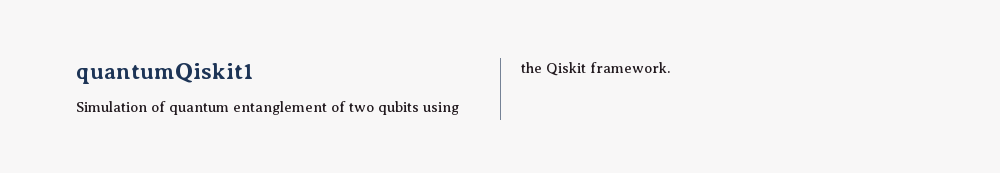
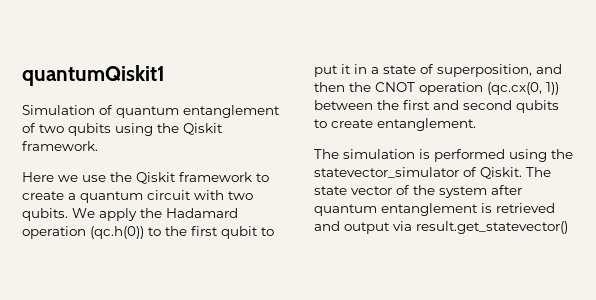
(670, 67) none -> [22,172,269,184] [22,190,253,203] [22,208,238,221] [22,226,274,239] [314,64,562,77] [314,82,559,95] [314,100,559,113] [314,118,476,131] [314,149,573,162] [314,167,551,179] [314,185,522,198] [314,203,555,216] [314,221,568,234] // Here we use the Qiskit framework to create a quantum circuit with two qubits. We apply the Hadamard operation (qc.h(0)) to the first qubit to put it in a state of superposition, and then the CNOT operation (qc.cx(0, 1)) between the first and second qubits to create entanglement. // The simulation is performed using the statevector_simulator of Qiskit. The state vector of the system after quantum entanglement is retrieved and output via result.get_statevector()

